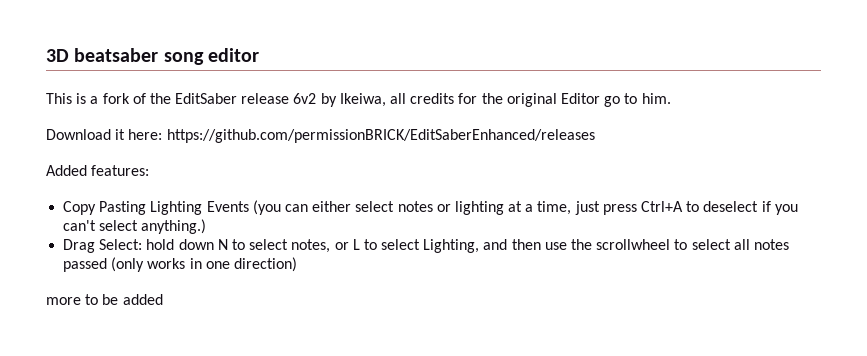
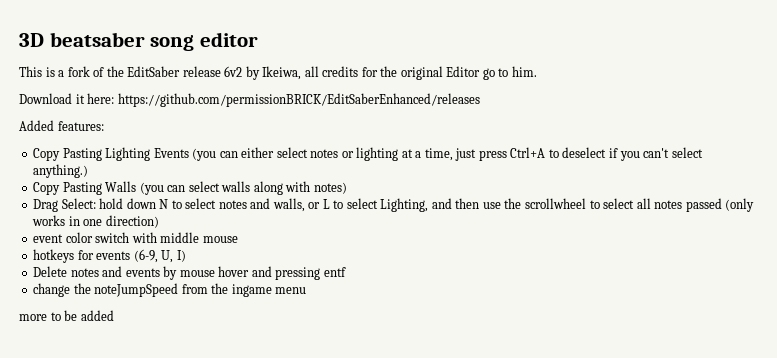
(207, 226) none -> [33,181,347,195] // Copy Pasting Walls (you can select walls along with notes)
[291,239,331,253] notes, -> [218,198,305,212] notes and walls,
(297, 264) none -> [33,232,238,243] [33,249,186,263] [33,266,346,280] [33,283,307,297] // event color switch with middle mouse // hotkeys for events (6-9, U, I) // Delete notes and events by mouse hover and pressing entf // change the noteJumpSpeed from the ingame menu

